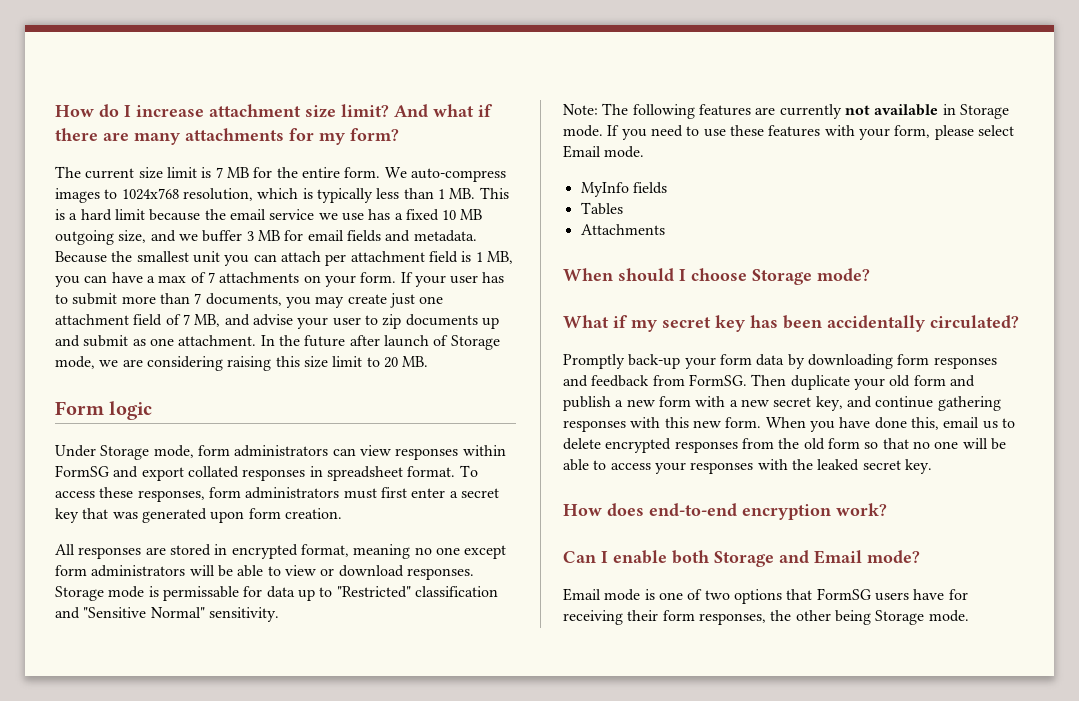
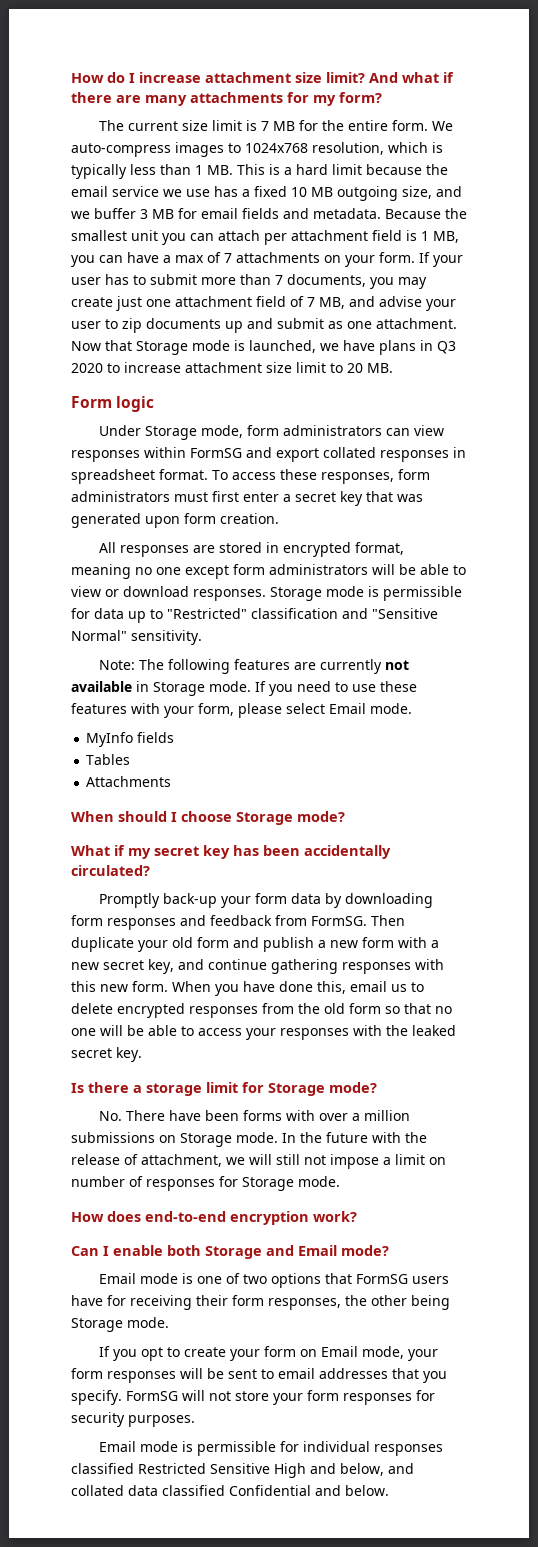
[260,335,500,350] [55,356,300,371] In the future after launch of Storage mode, we are considering raising this -> [71,340,456,355] [71,362,262,373] Now that Storage mode is launched, we have plans in Q3 2020 to increase attachment
[162,586,239,601] permissable -> [383,586,462,601] permissible
(932, 466) none -> [71,1082,377,1096] [98,1110,410,1121] [71,1132,427,1147] [71,1154,446,1169] [71,1176,340,1191] // Is there a storage limit for Storage mode? // No. There have been forms with over a million submissions on Storage mode. In the future with the release of attachment, we will still not impose a limit on number of responses for Storage mode.
(969, 616) none -> [98,1346,438,1361] [71,1368,447,1383] [71,1390,435,1405] [71,1412,195,1427] [98,1441,443,1456] [71,1463,414,1478] [71,1485,389,1496] // If you opt to create your form on Email mode, your form responses will be sent to email addresses that you specify. FormSG will not store your form responses for security purposes. // Email mode is permissible for individual responses classified Restricted Sensitive High and below, and collated data classified Confidential and below.

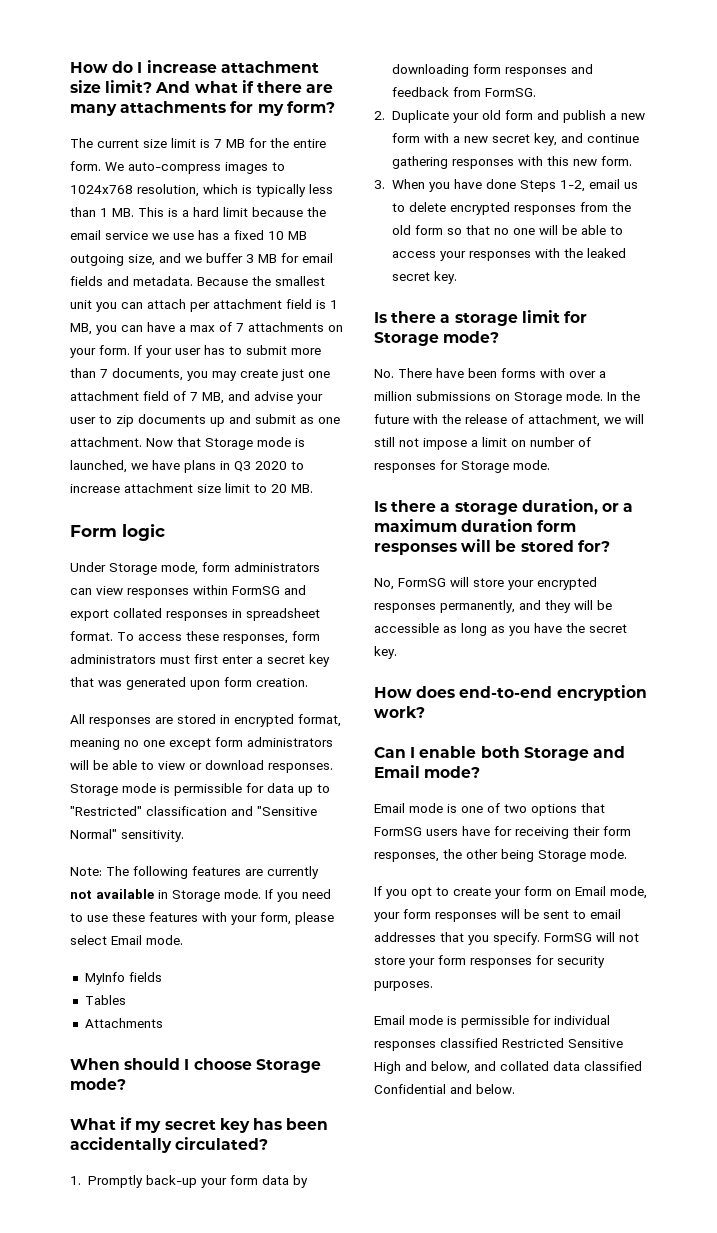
(150, 870) none -> [70,1176,81,1185] 1.
[371,915,405,926] [71,937,134,952] Then duplicate -> [374,110,449,123] // 2. Duplicate
(168, 986) none -> [374,180,385,189] // 3.
[317,981,346,994] this, -> [519,180,585,192] Steps 1-2,
(340, 1181) none -> [374,499,634,515] [374,519,577,532] [374,539,610,555] [374,577,597,590] [374,600,612,613] [374,623,627,636] [374,646,397,659] // Is there a storage duration, or a maximum duration form responses will be stored for? // No, FormSG will store your encrypted responses permanently, and they will be accessible as long as you have the secret key.

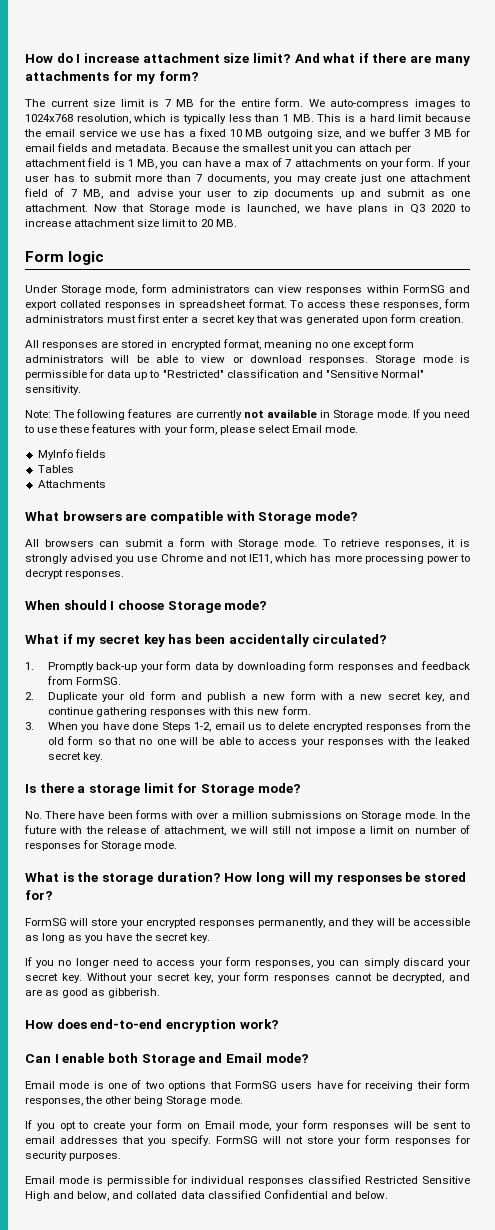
(163, 1023) none -> [25,511,358,524] [25,538,471,549] [25,554,470,564] [25,569,125,579] // What browsers are compatible with Storage mode? // All browsers can submit a form with Storage mode. To retrieve responses, it is strongly advised you use Chrome and not IE11, which has more processing power to decrypt responses.
[374,499,634,515] [374,519,577,532] [374,539,492,555] Is there a storage duration, or a maximum duration form responses will -> [25,872,402,885] What is the storage duration? How long will my responses
[374,578,394,590] No, -> (53, 895) none
(397, 652) none -> [25,957,471,968] [25,972,470,983] [25,988,161,998] // If you no longer need to access your form responses, you can simply discard your secret key. Without your secret key, your form responses cannot be decrypted, and are as good as gibberish.

